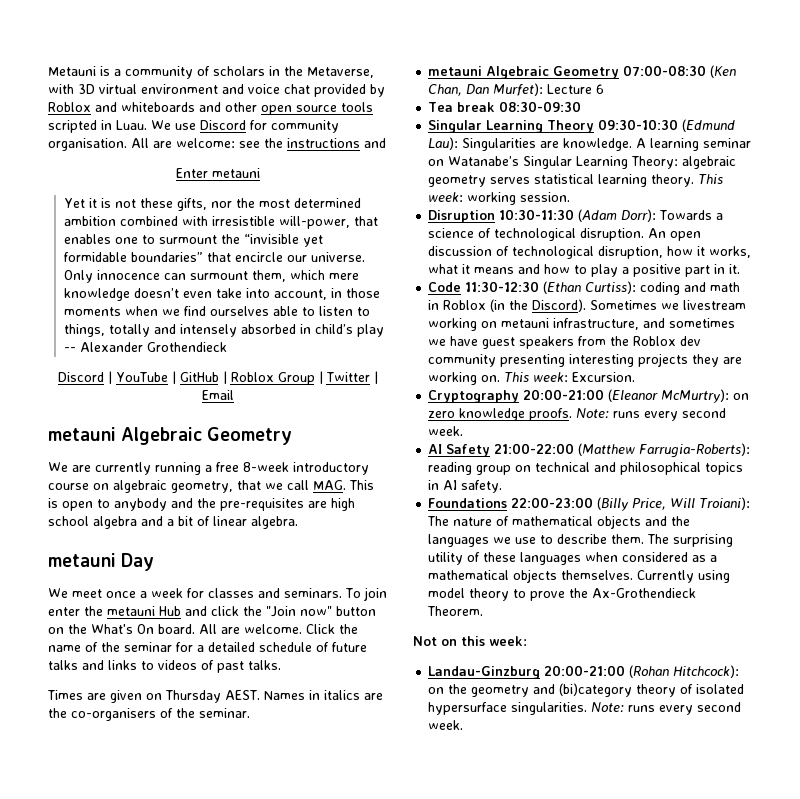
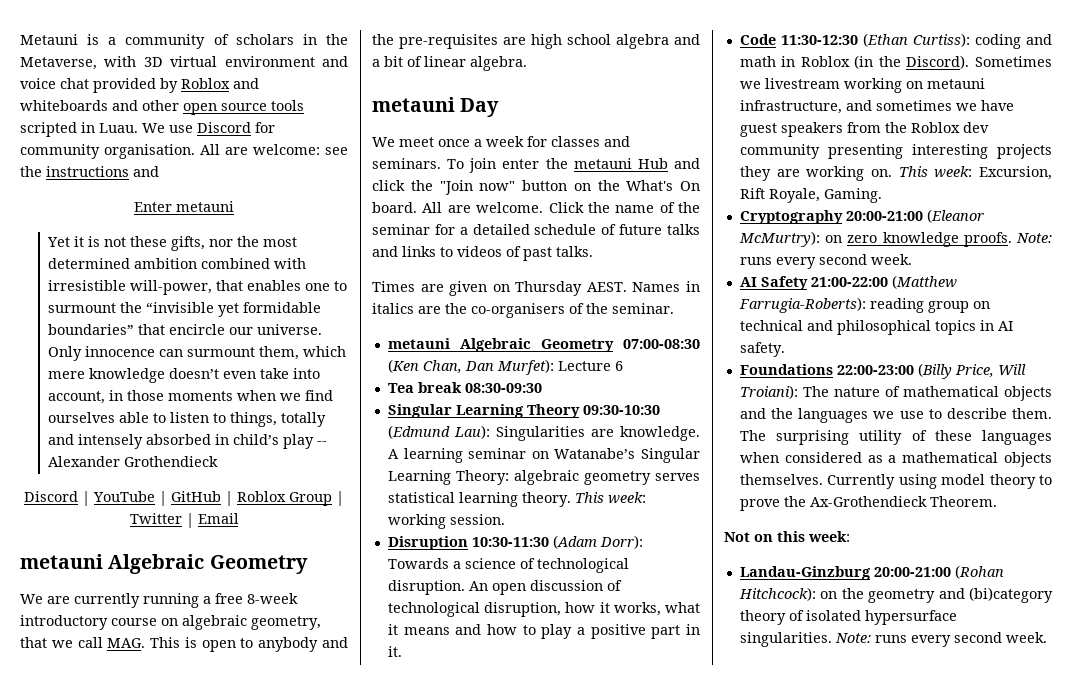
[572,372,636,382] Excursion. -> [979,166,1052,180] [739,188,882,203] Excursion, Rift Royale, Gaming.

